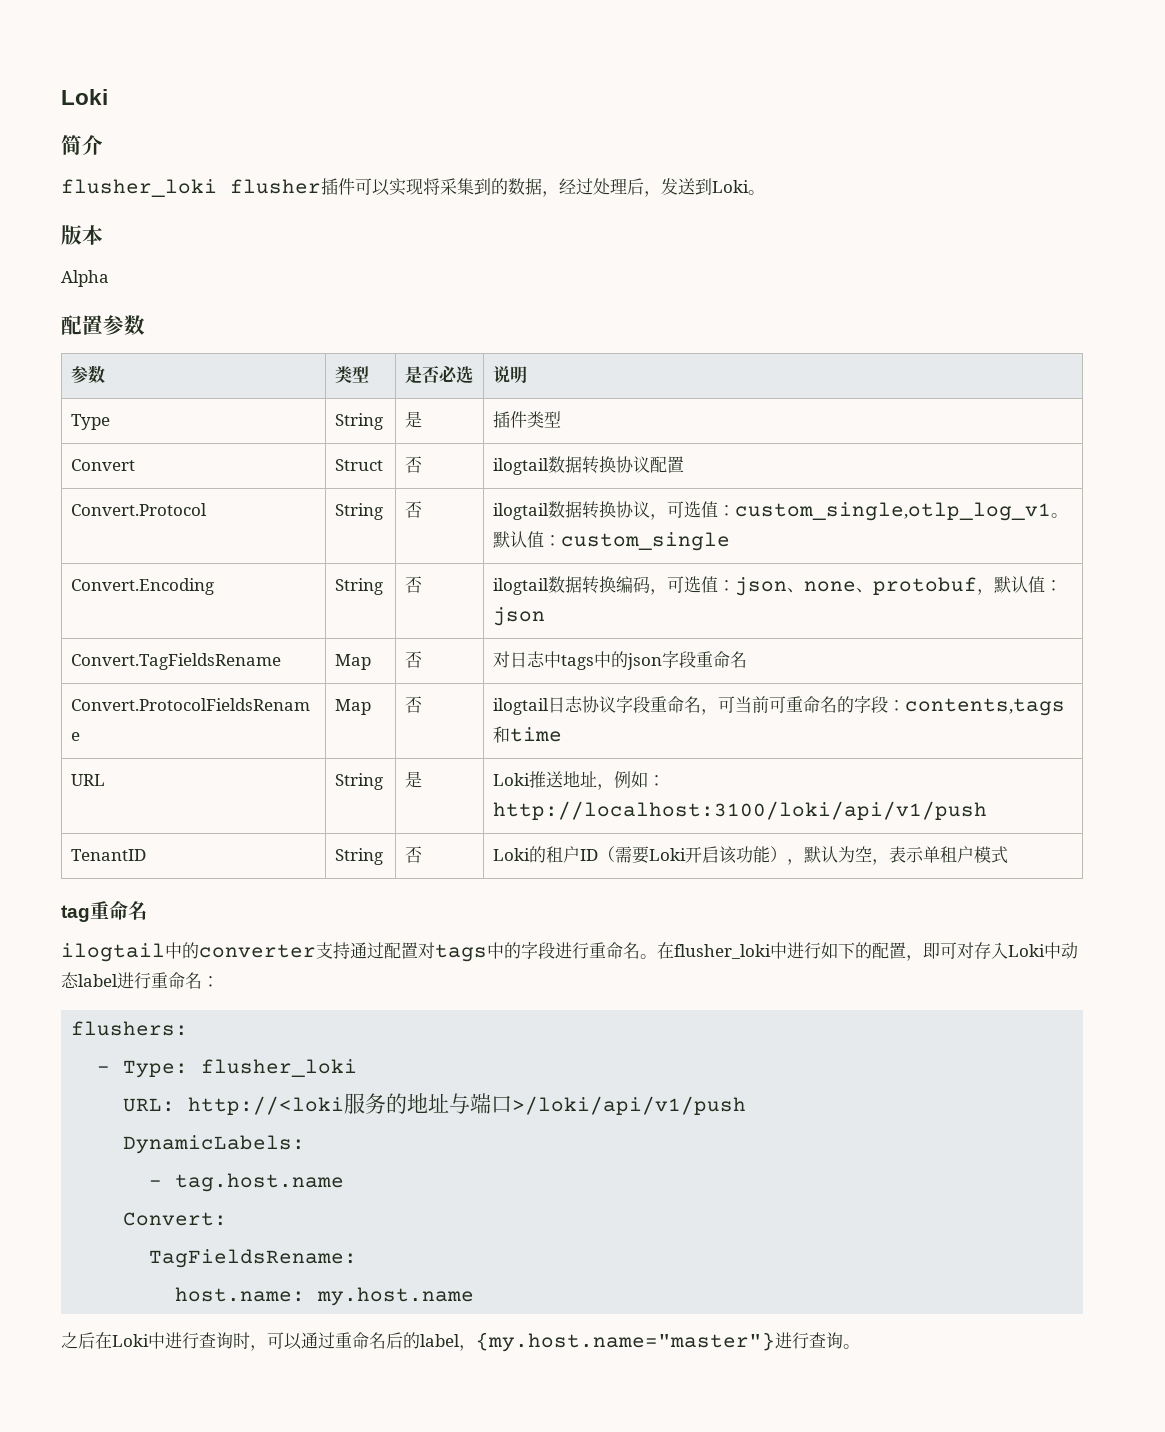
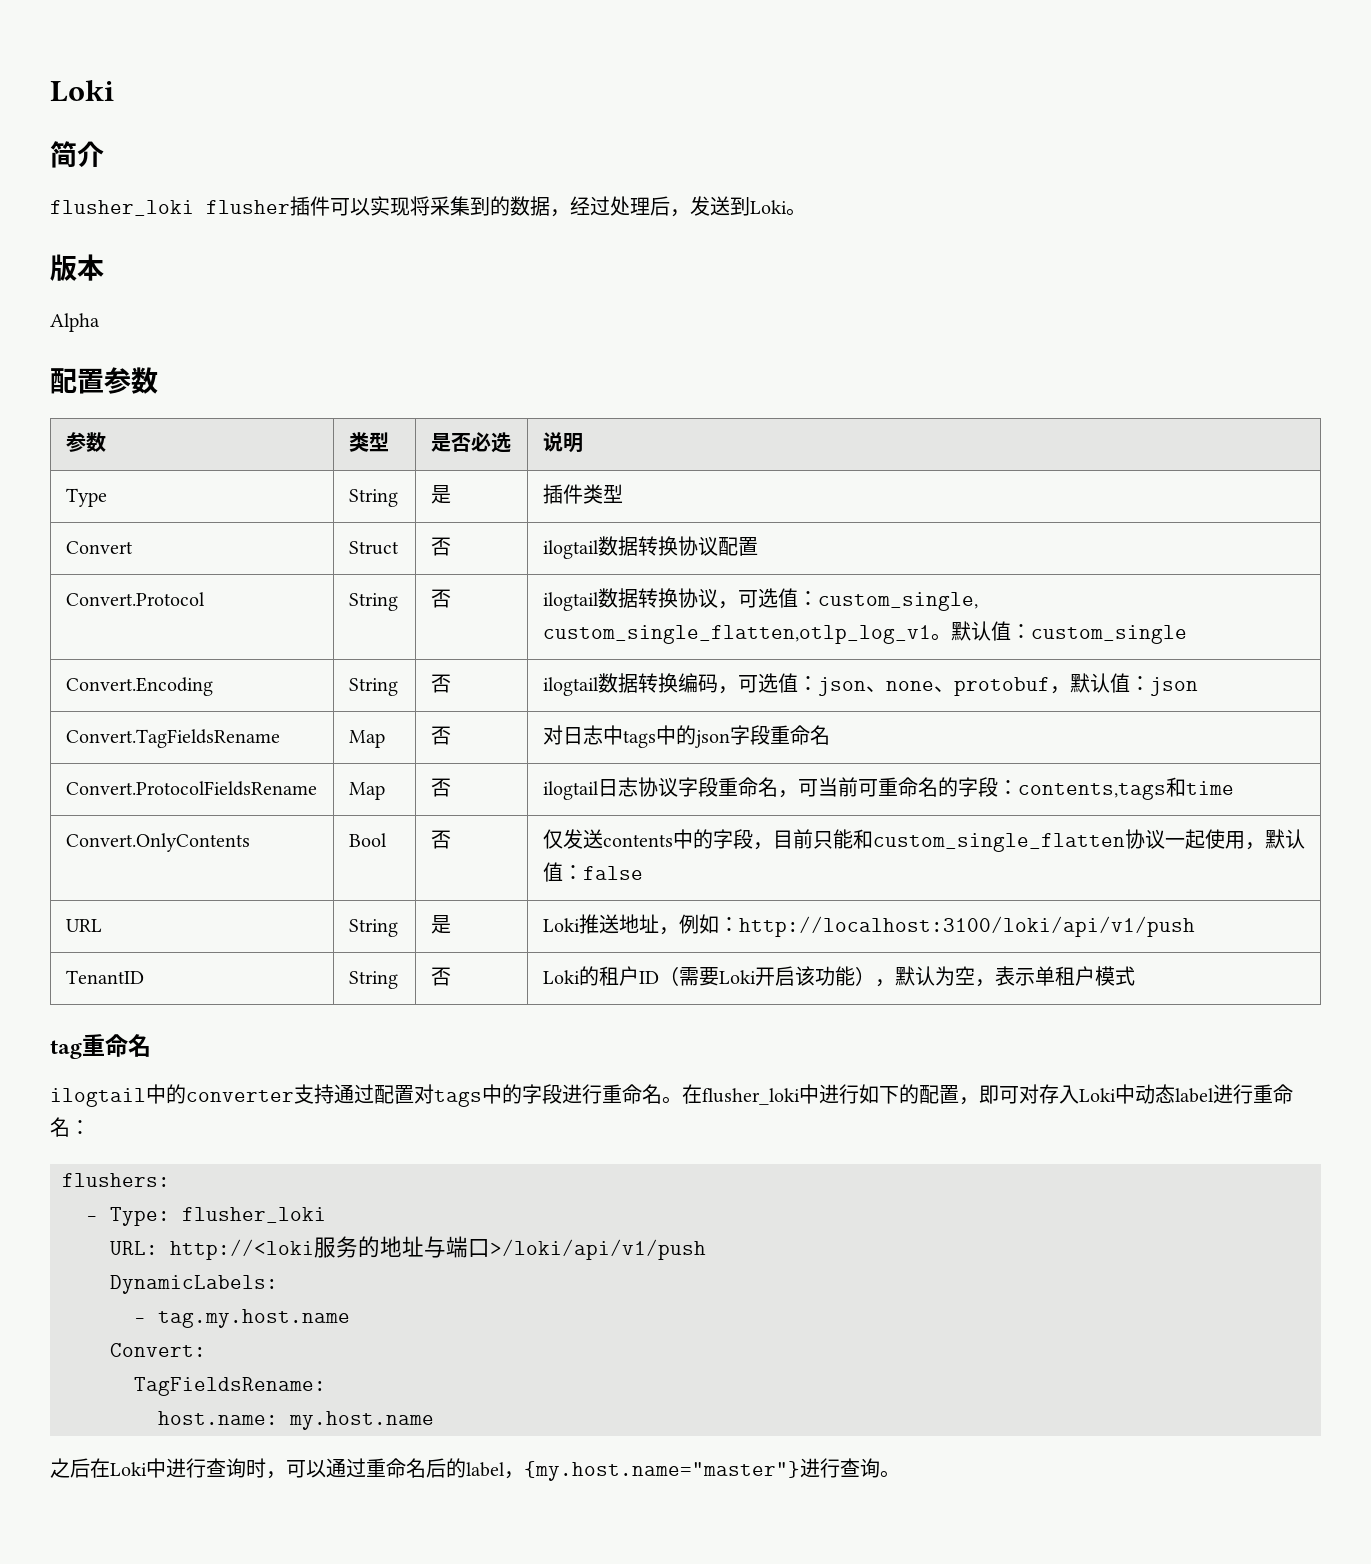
[735,502,1052,521] custom_single,otlp_log_v1 -> [817,592,978,611] [542,625,931,644] custom_single, custom_single_flatten,otlp_log_v1
(563, 734) none -> [65,833,250,852] [348,833,387,847] [430,830,451,849] [542,829,1305,852] [542,862,643,882] // Convert.OnlyContents | Bool | 否 | 仅发送contents中的字段，目前只能和custom_single_flatten协议一起使用，默认值：false
[175,1173,345,1192] tag.host.name -> [158,1309,350,1328] tag.my.host.name

